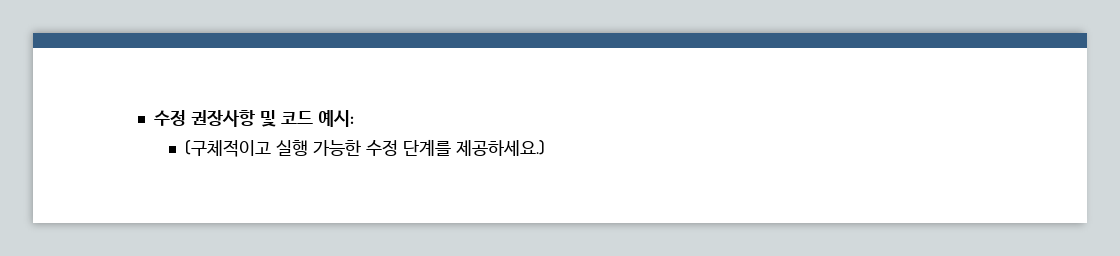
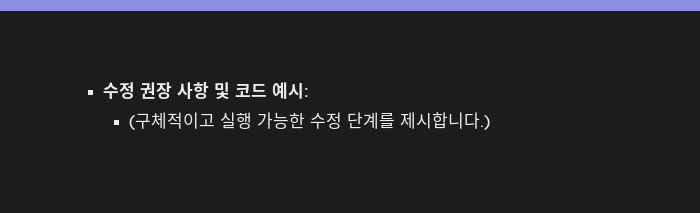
[154,110,255,127] 수정 권장사항 -> [103,82,210,99] 수정 권장 사항
[455,140,545,156] 제공하세요.) -> [400,112,491,130] 제시합니다.)

